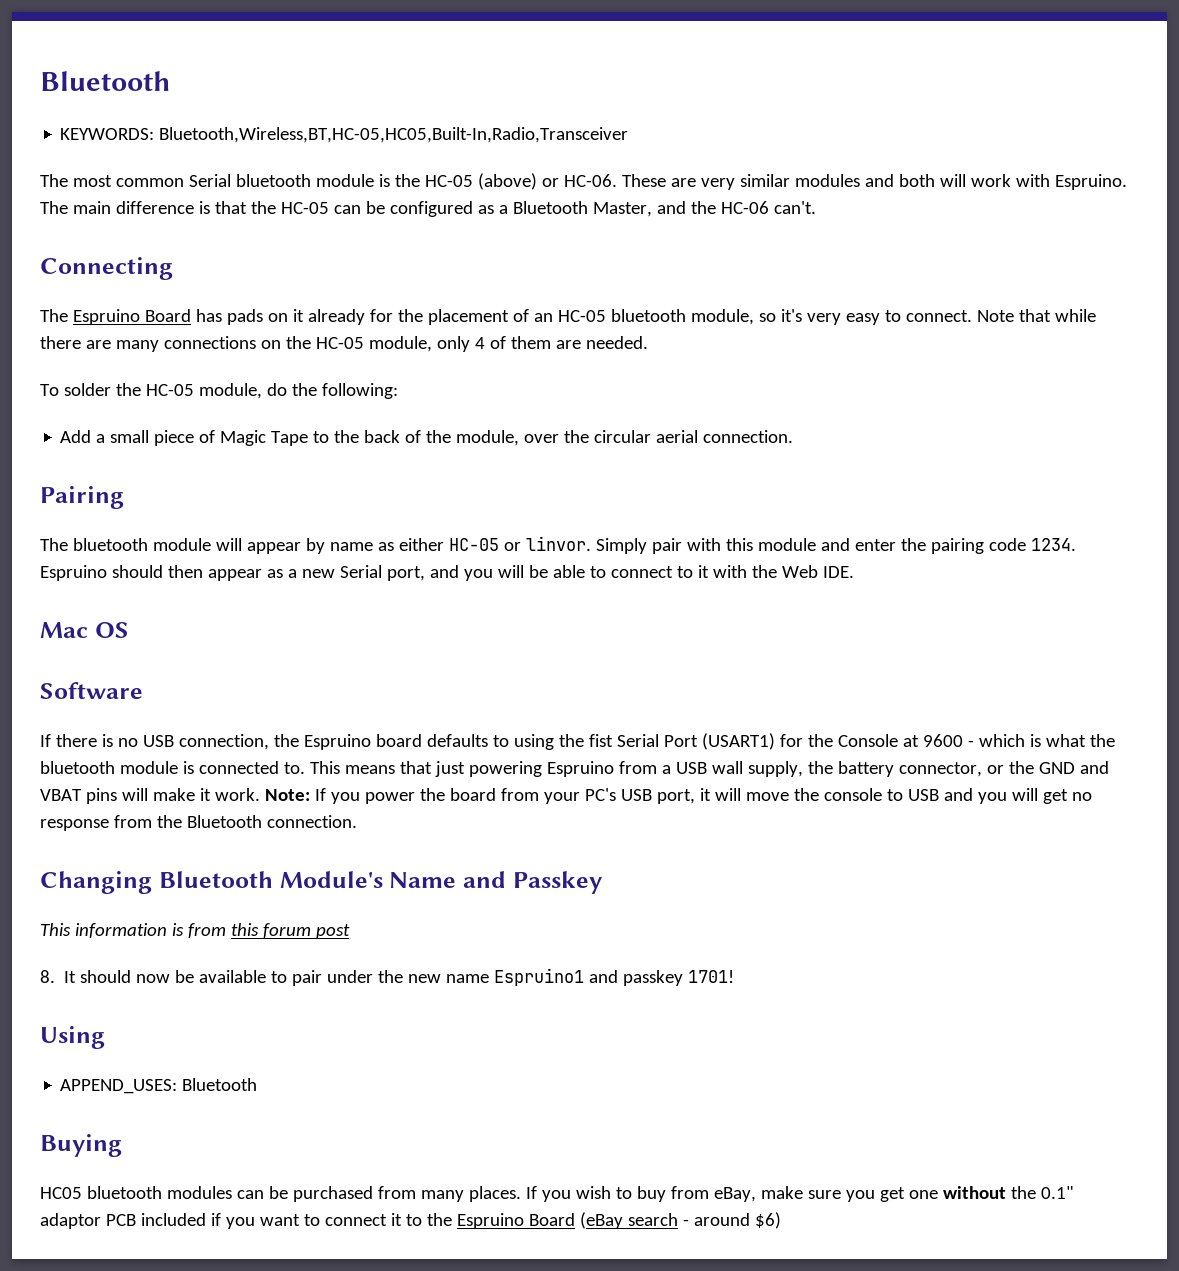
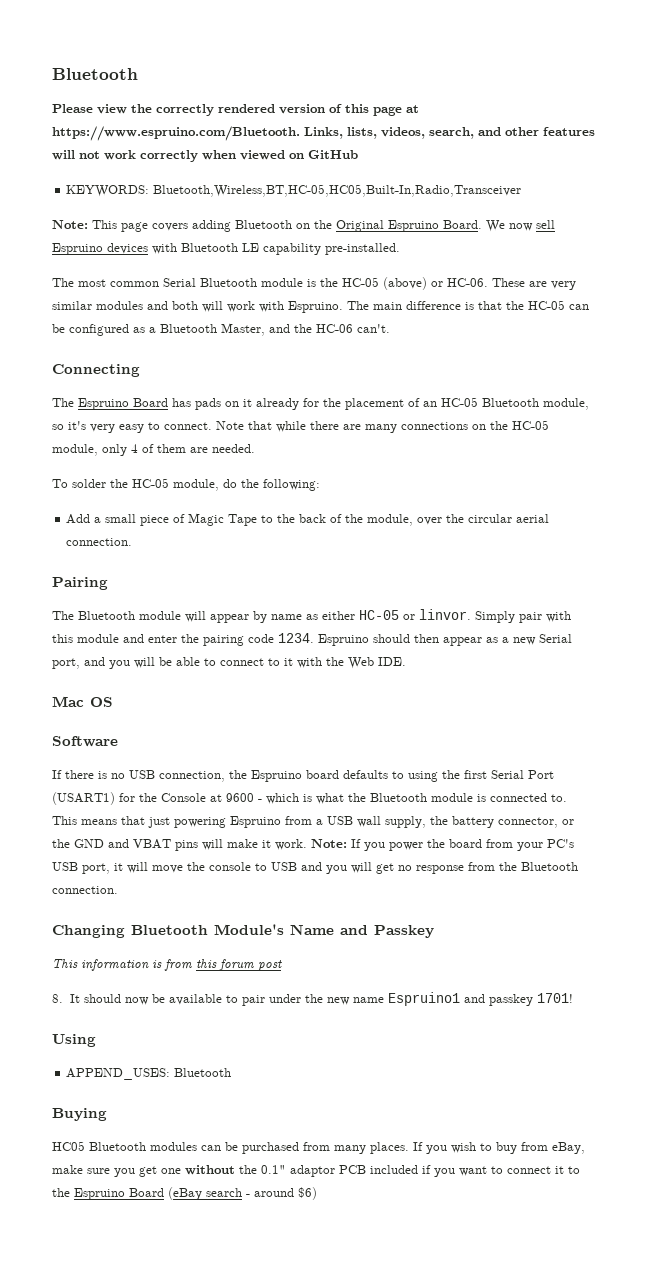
[40,71,171,91] [60,127,629,143] Bluetooth // KEYWORDS: Bluetooth,Wireless,BT,HC-05,HC05,Built-In,Radio,Transceiver -> [52,68,138,80] [52,104,419,116] [52,126,595,141] [52,150,358,162] [66,184,522,197] [52,220,555,232] [52,243,400,255] Bluetooth // Please view the correctly rendered version of this page at https://www.espruino.com/Bluetooth. Links, lists, videos, search, and other features will not work correctly when viewed on GitHub // KEYWORDS: Bluetooth,Wireless,BT,HC-05,HC05,Built-In,Radio,Transceiver // Note: This page covers adding Bluetooth on the Original Espruino Board. We now sell Espruino devices with Bluetooth LE capability pre-installed.
[235,174,311,187] bluetooth -> [200,278,257,287] Bluetooth
[610,309,686,322] bluetooth -> [482,398,539,407] Bluetooth
[72,538,148,551] bluetooth -> [78,611,135,620] Bluetooth
[588,734,613,747] fist -> [464,770,487,779] first
[40,761,115,774] bluetooth -> [370,793,427,802] Bluetooth
[86,1186,162,1199] bluetooth -> [89,1142,146,1151] Bluetooth

